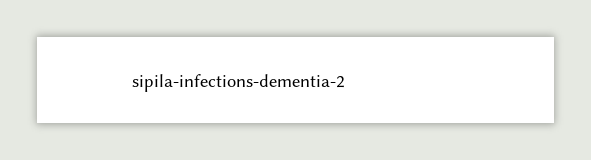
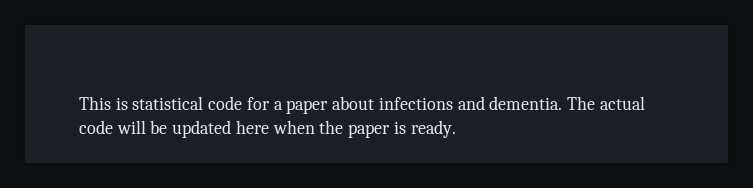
[132,74,345,92] sipila-infections-dementia-2 -> [79,96,645,114] [79,120,456,138] This is statistical code for a paper about infections and dementia. The actual code will be updated here when the paper is ready.

